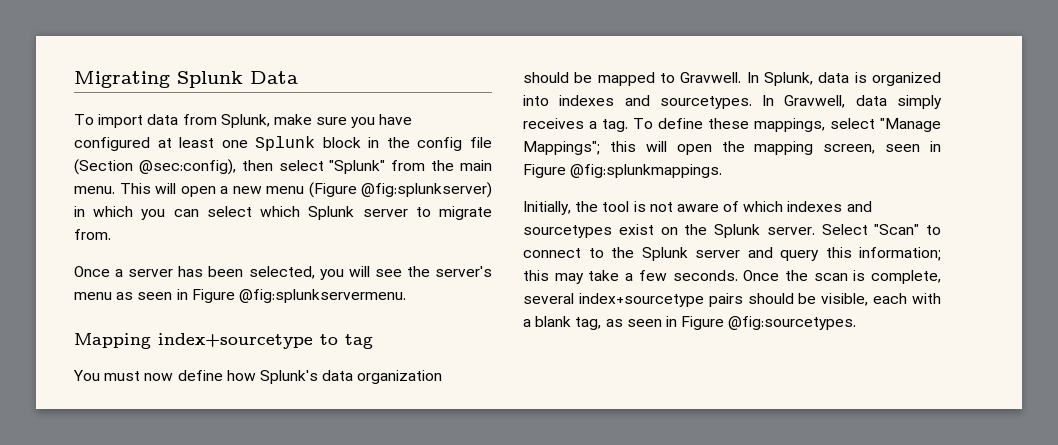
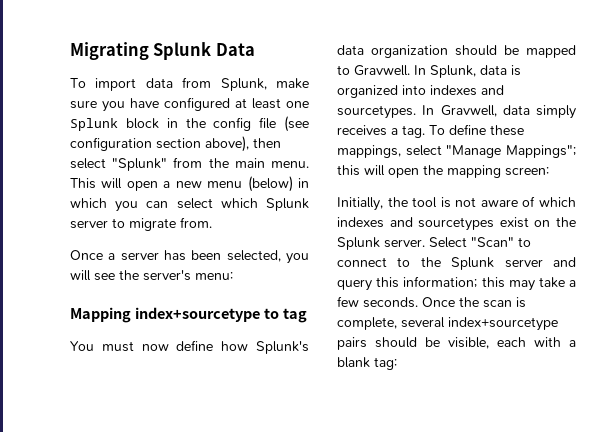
[74,159,236,175] (Section @sec:config), -> [284,116,309,132] [70,136,249,152] (see configuration section above),
[308,182,492,198] (Figure @fig:splunkserver) -> [247,176,293,192] (below)
[74,289,406,303] menu as seen in Figure @fig:splunkservermenu. -> [195,272,233,280] menu:
[823,141,941,154] [523,164,723,178] screen, seen in Figure @fig:splunkmappings. -> [505,167,549,176] screen:
[575,316,857,330] tag, as seen in Figure @fig:sourcetypes. -> [374,357,397,370] tag:

